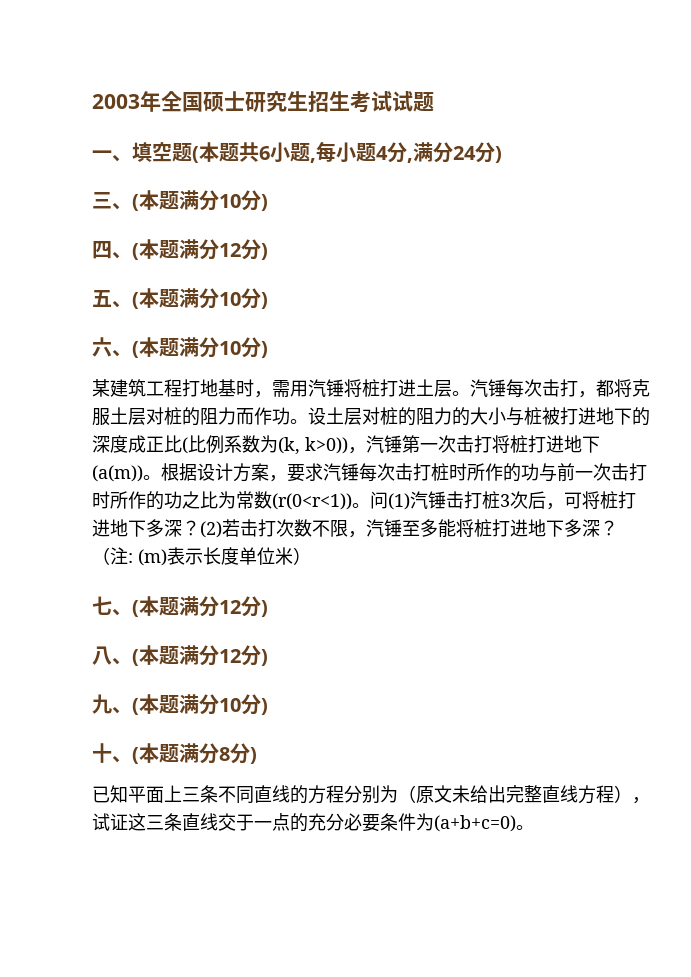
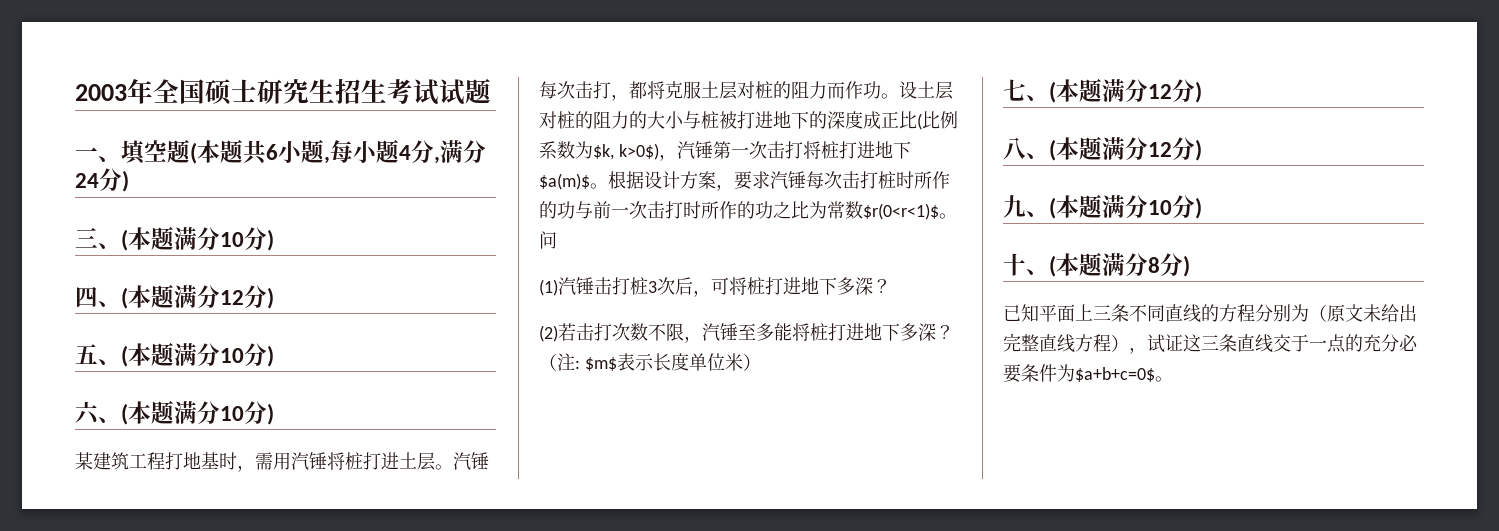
[278,437,348,455] (k, k>0)) -> [593,143,659,160] $k, k>0$)
[92,465,143,482] (a(m)) -> [539,173,590,190] $a(m)$
[272,493,352,510] (r(0<r<1)) -> [863,203,939,220] $r(0<r<1)$
(388, 500) none -> (557, 240) //
(200, 528) none -> (891, 286) //
[138,549,167,566] (m) -> [584,357,617,371] $m$
[434,815,516,832] (a+b+c=0) -> [1075,367,1155,382] $a+b+c=0$

